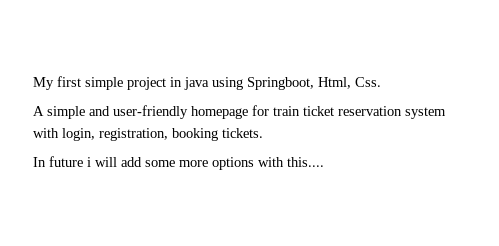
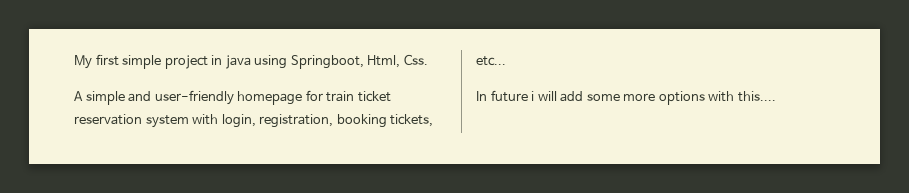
[222,128,263,138] tickets. -> [390,114,434,127] [476,56,506,66] tickets, etc...

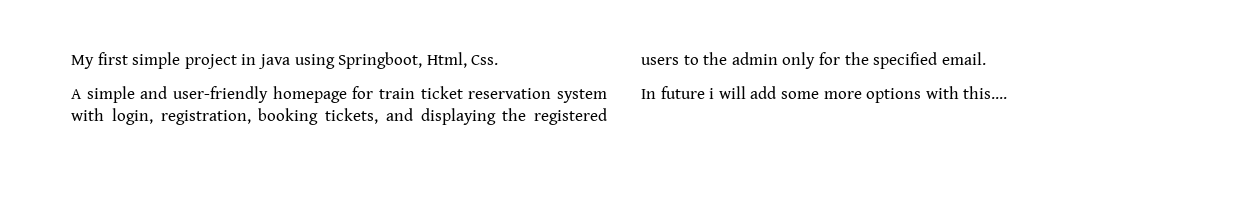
[476,56,506,66] etc... -> [385,108,607,125] [641,52,986,69] and displaying the registered users to the admin only for the specified email.

